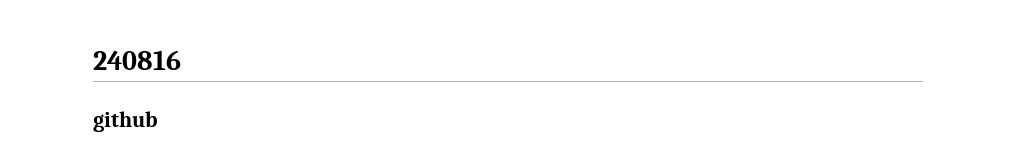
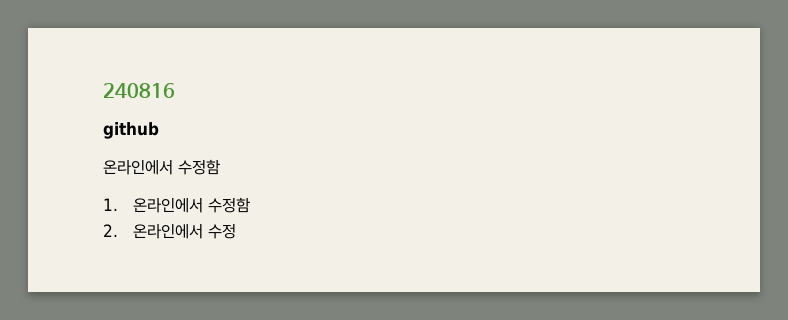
(158, 121) none -> [103,159,220,175] [103,197,251,213] [103,223,237,239] // 온라인에서 수정함 // 1. 온라인에서 수정함 // 2. 온라인에서 수정

